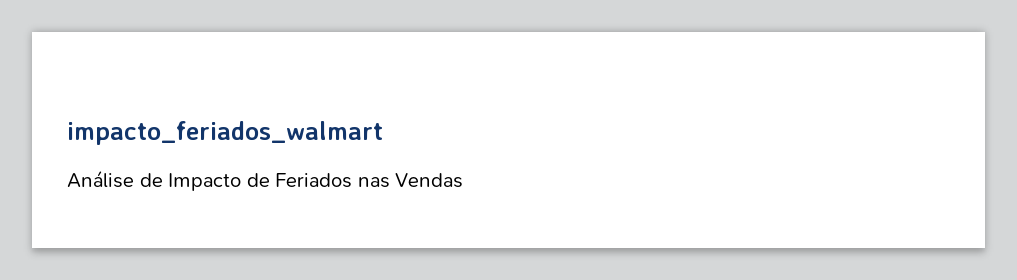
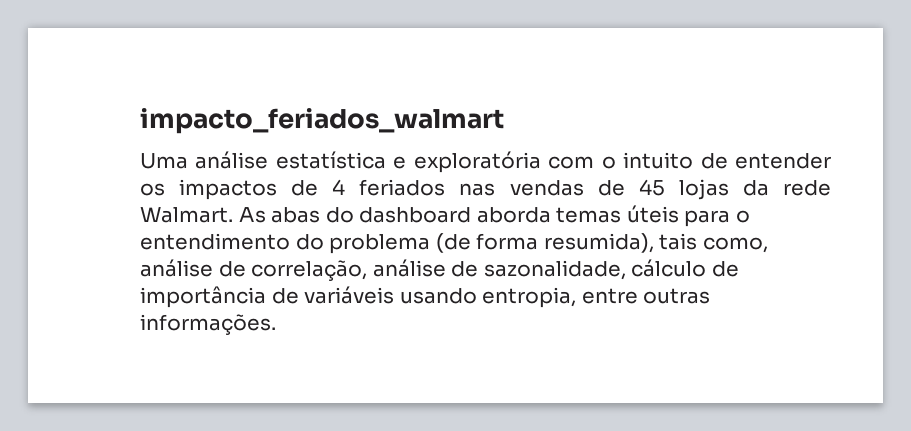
[67,170,464,191] Análise de Impacto de Feriados nas Vendas -> [140,151,832,173] [140,179,831,200] [140,205,750,227] [140,233,768,254] [140,259,739,281] [140,286,711,308] [140,314,276,335] Uma análise estatística e exploratória com o intuito de entender os impactos de 4 feriados nas vendas de 45 lojas da rede Walmart. As abas do dashboard aborda temas úteis para o entendimento do problema (de forma resumida), tais como, análise de correlação, análise de sazonalidade, cálculo de importância de variáveis usando entropia, entre outras informações.

